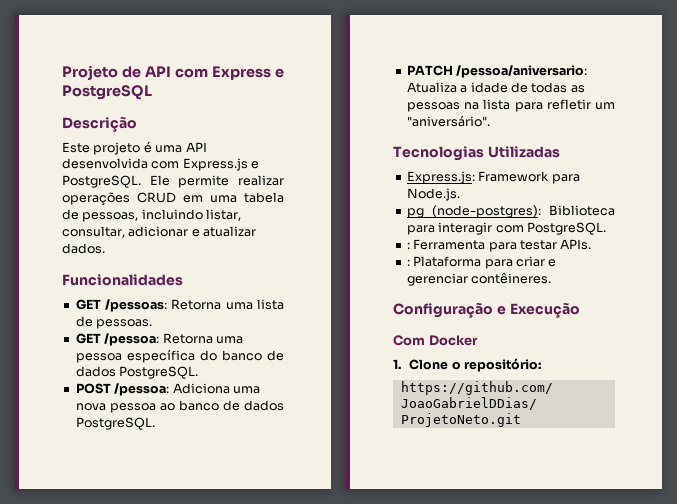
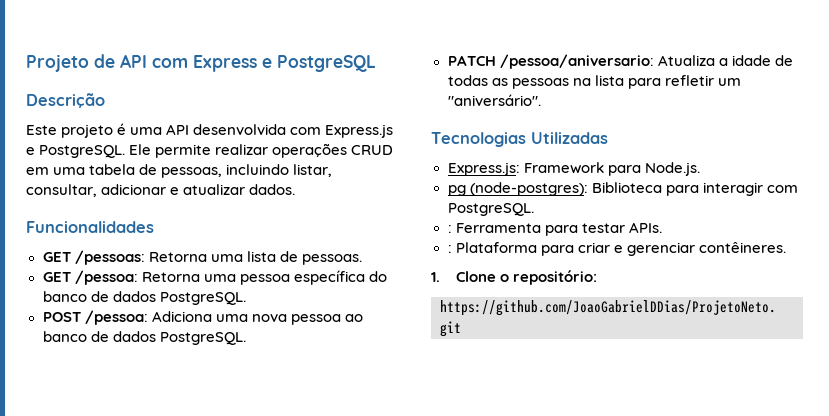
[393,302,580,318] [393,335,478,346] // Configuração e Execução // Com Docker -> (786, 247) none

